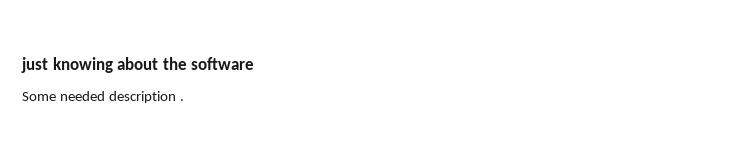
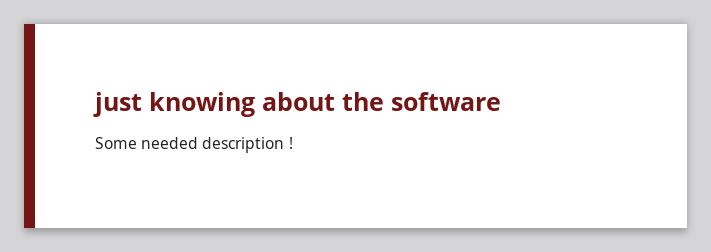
[179,99,184,101] . -> [288,137,293,149] !

